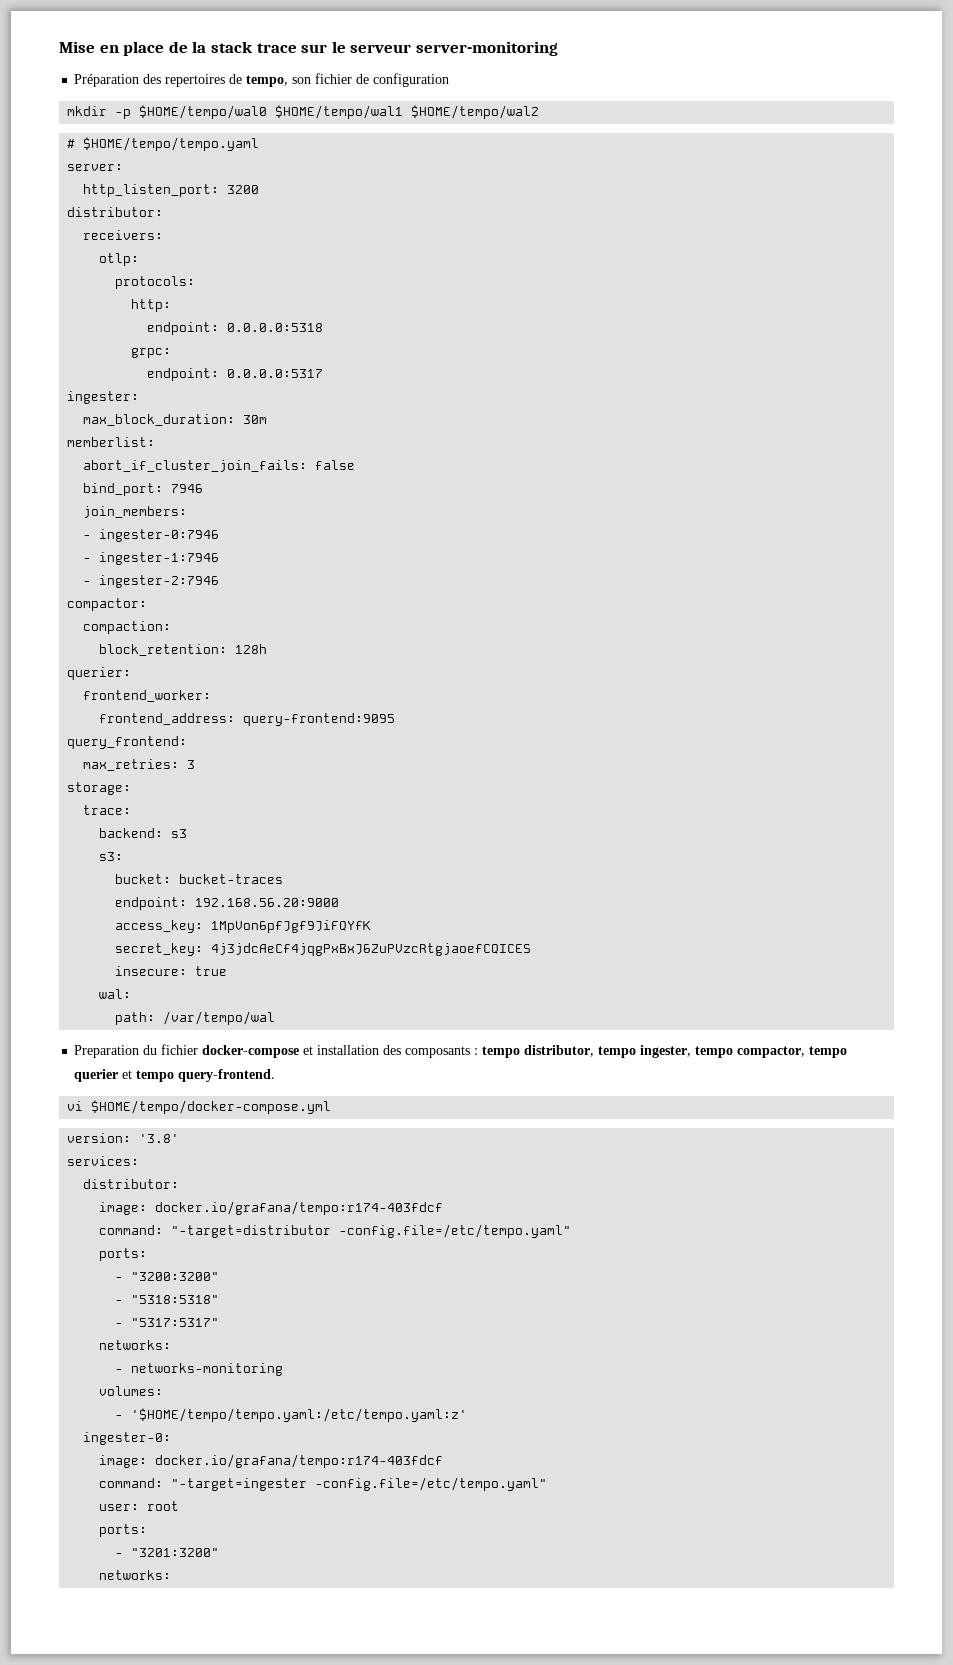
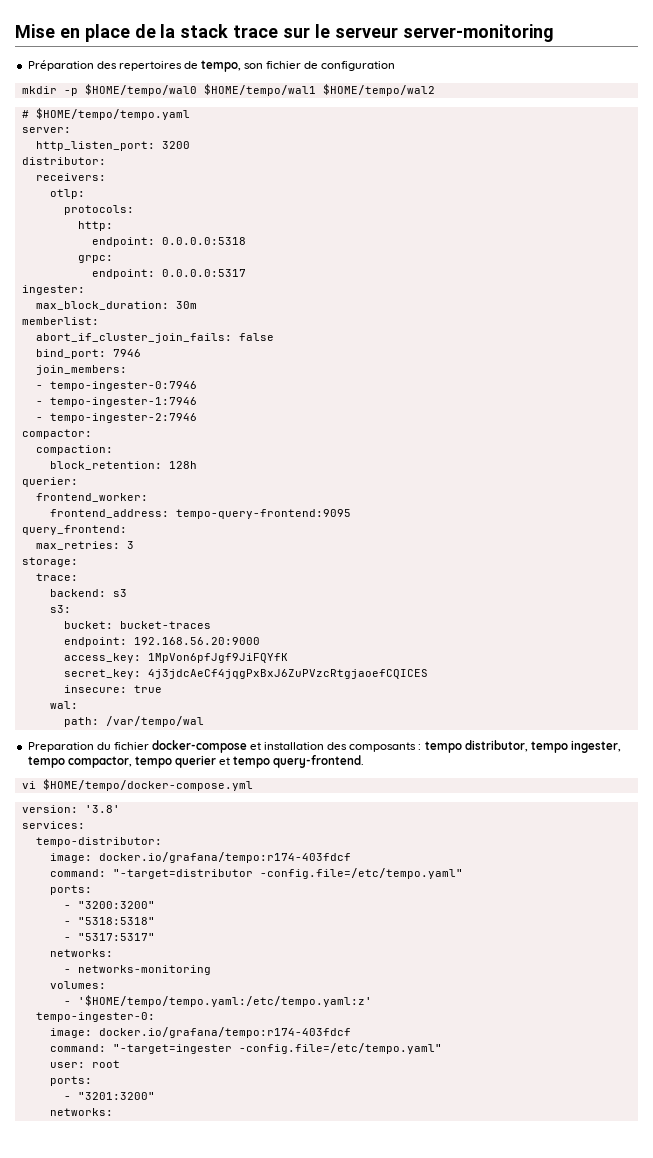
[99,529,220,542] [83,552,220,565] [83,575,220,588] ingester-0:7946 // - ingester-1:7946 // - ingester-2:7946 -> [49,381,197,391] [35,397,197,407] [35,413,197,423] tempo-ingester-0:7946 // - tempo-ingester-1:7946 // - tempo-ingester-2:7946
[243,713,396,726] query-frontend:9095 -> [175,509,351,519] tempo-query-frontend:9095
[83,1179,180,1189] distributor: -> [35,837,162,847] tempo-distributor:
[83,1432,172,1445] ingester-0: -> [35,1012,155,1022] tempo-ingester-0:

